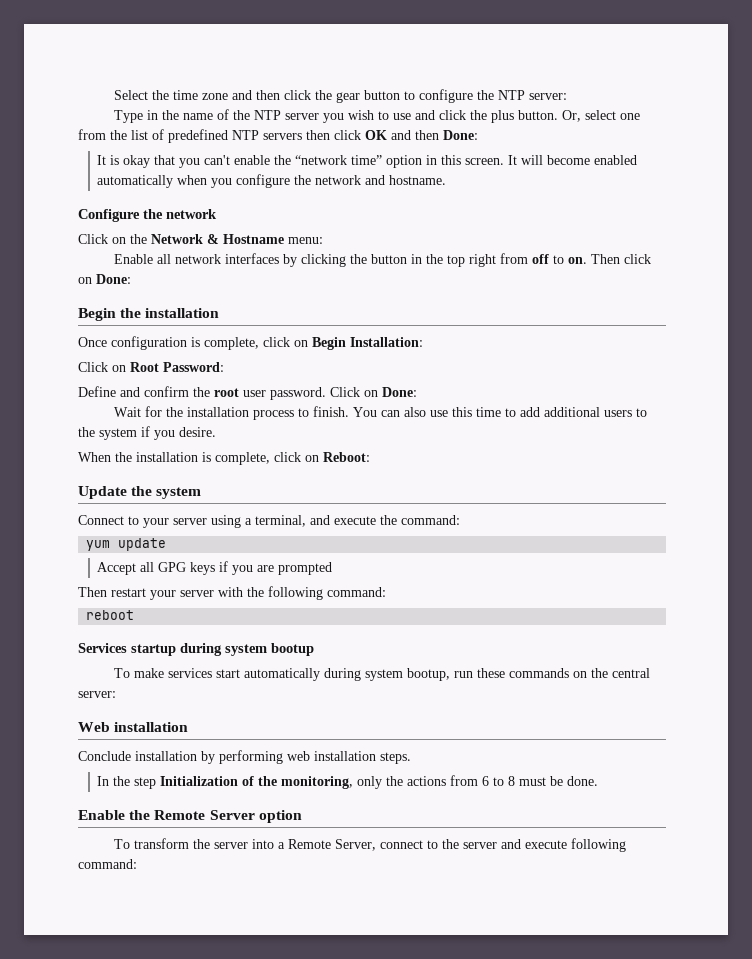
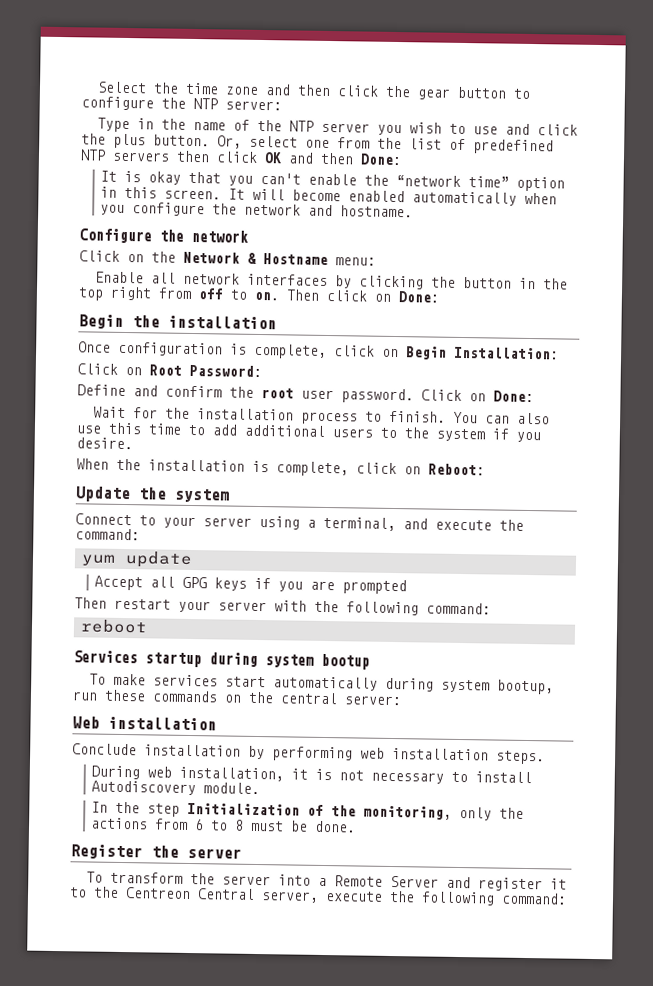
(411, 758) none -> [90,765,532,784] [90,780,260,796] // During web installation, it is not necessary to install Autodiscovery module.
[78,810,302,823] Enable the Remote Server option -> [70,844,242,860] Register the server
[334,839,567,851] Server, connect to the server and execute -> [389,875,567,892] [69,886,415,903] Server and register it to the Centreon Central server, execute the

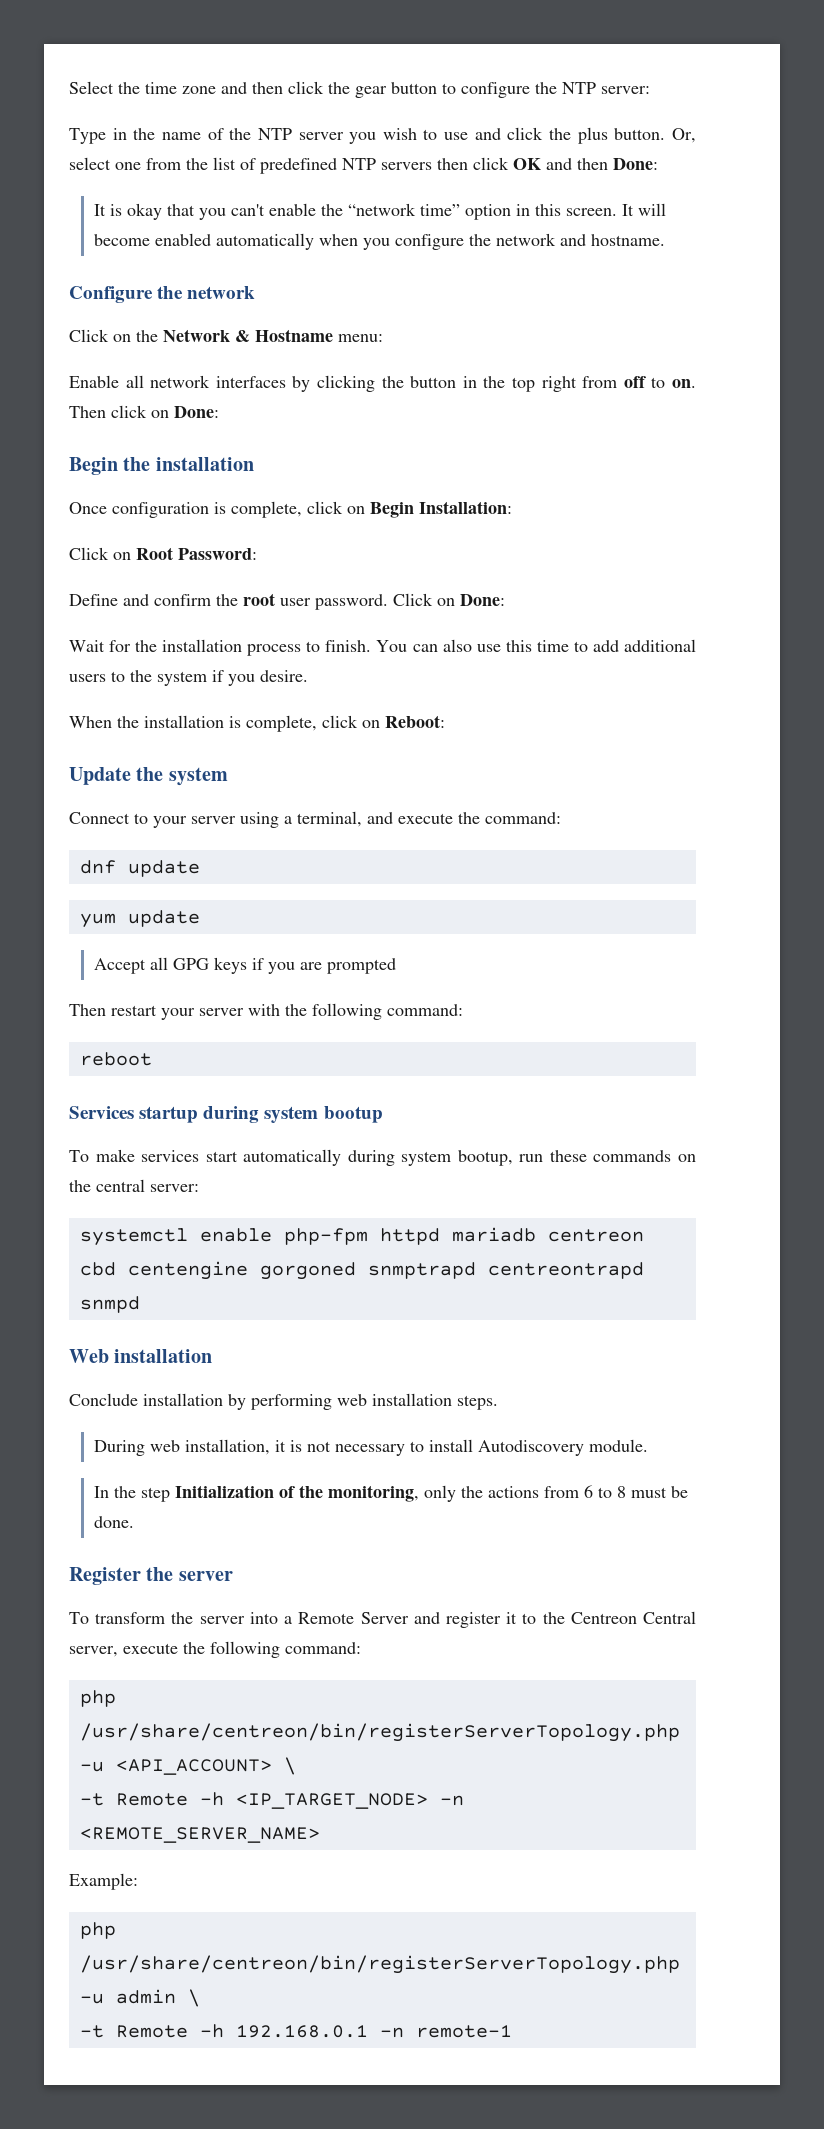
(140, 534) none -> [79,860,200,877] // dnf update
(401, 700) none -> [79,1227,644,1246] [79,1261,644,1280] [79,1296,140,1313] // systemctl enable php-fpm httpd mariadb centreon cbd centengine gorgoned snmptrapd centreontrapd snmpd
(567, 898) none -> [79,1690,116,1707] [79,1723,680,1742] [79,1757,296,1775] [79,1792,464,1809] [79,1827,320,1843] [69,1873,138,1890] [79,1922,116,1939] [79,1955,680,1974] [79,1989,200,2007] [79,2024,512,2038] // php /usr/share/centreon/bin/registerServerTopology.php -u <API_ACCOUNT> \ // -t Remote -h <IP_TARGET_NODE> -n <REMOTE_SERVER_NAME> // Example: // php /usr/share/centreon/bin/registerServerTopology.php -u admin \ // -t Remote -h 192.168.0.1 -n remote-1

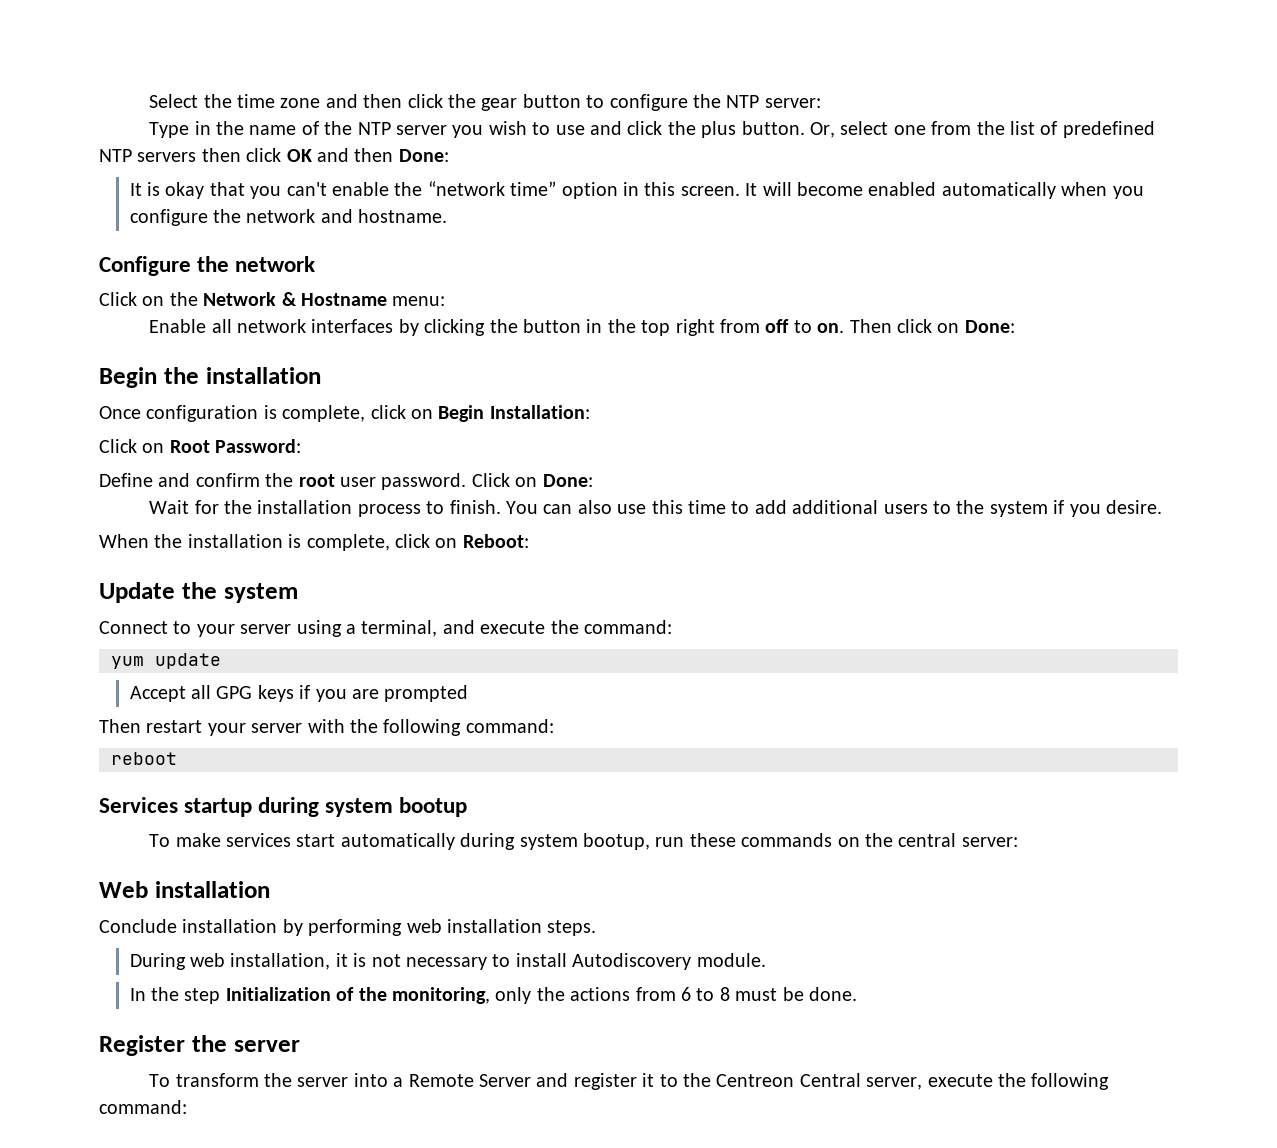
[79,860,200,877] // dnf update -> (672, 627) none
[79,1227,644,1246] [79,1261,644,1280] [79,1296,140,1313] // systemctl enable php-fpm httpd mariadb centreon cbd centengine gorgoned snmptrapd centreontrapd snmpd -> (1018, 842) none
[79,1690,116,1707] [79,1723,680,1742] [79,1757,296,1775] [79,1792,464,1809] [79,1827,320,1843] [69,1873,138,1890] [79,1922,116,1939] [79,1955,680,1974] [79,1989,200,2007] [79,2024,512,2038] // php /usr/share/centreon/bin/registerServerTopology.php -u <API_ACCOUNT> \ // -t Remote -h <IP_TARGET_NODE> -n <REMOTE_SERVER_NAME> // Example: // php /usr/share/centreon/bin/registerServerTopology.php -u admin \ // -t Remote -h 192.168.0.1 -n remote-1 -> (187, 1107) none

